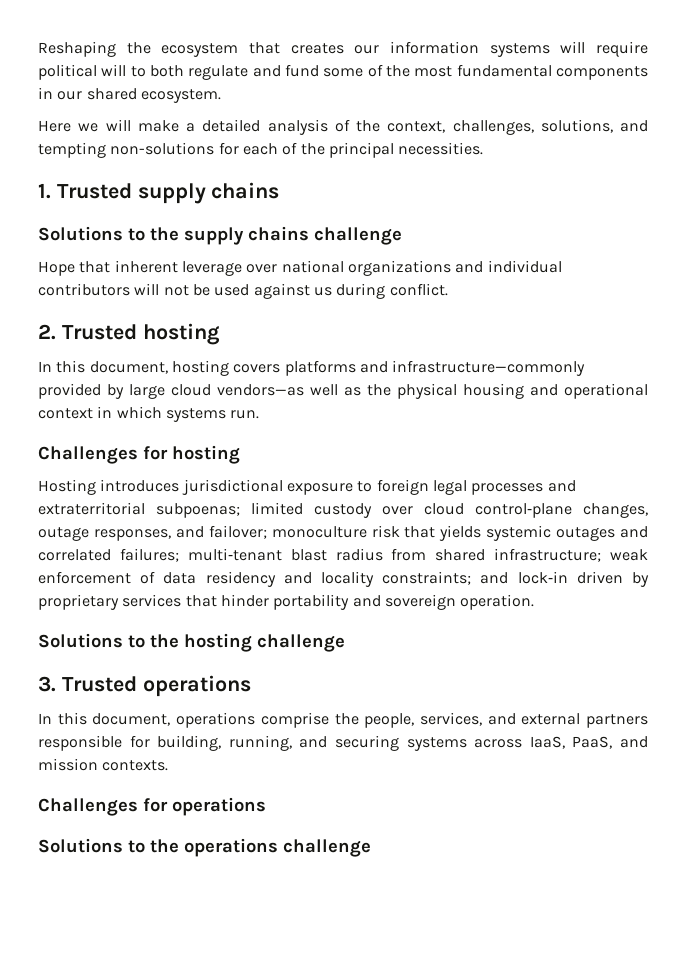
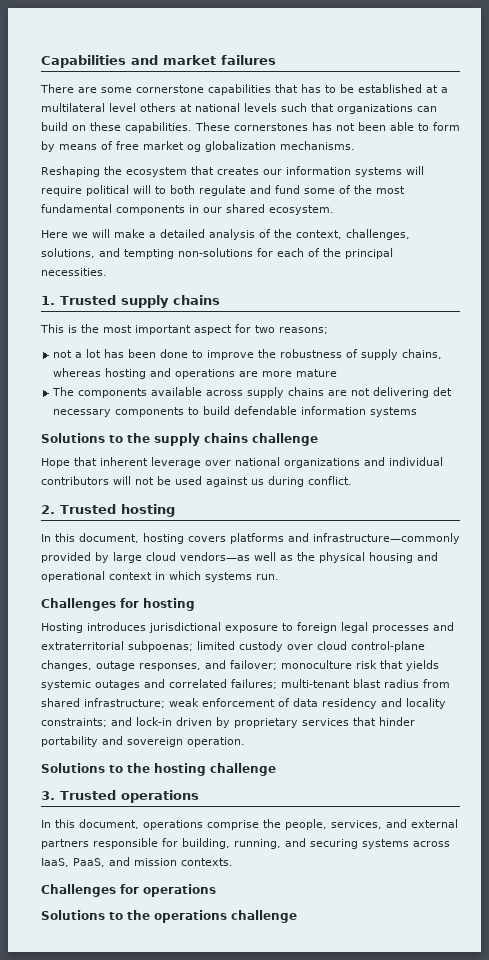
(38, 49) none -> [41,55,276,68] [40,84,448,95] [41,103,437,114] [41,122,460,133] [41,141,355,152] Capabilities and market failures // There are some cornerstone capabilities that has to be established at a multilateral level others at national levels such that organizations can build on these capabilities. These cornerstones has not been able to form by means of free market og globalization mechanisms. //
(280, 190) none -> [40,324,328,335] [53,349,443,360] [53,368,338,379] [52,387,453,398] [53,406,418,417] // This is the most important aspect for two reasons; // not a lot has been done to improve the robustness of supply chains, whereas hosting and operations are more mature // The components available across supply chains are not delivering det necessary components to build defendable information systems

